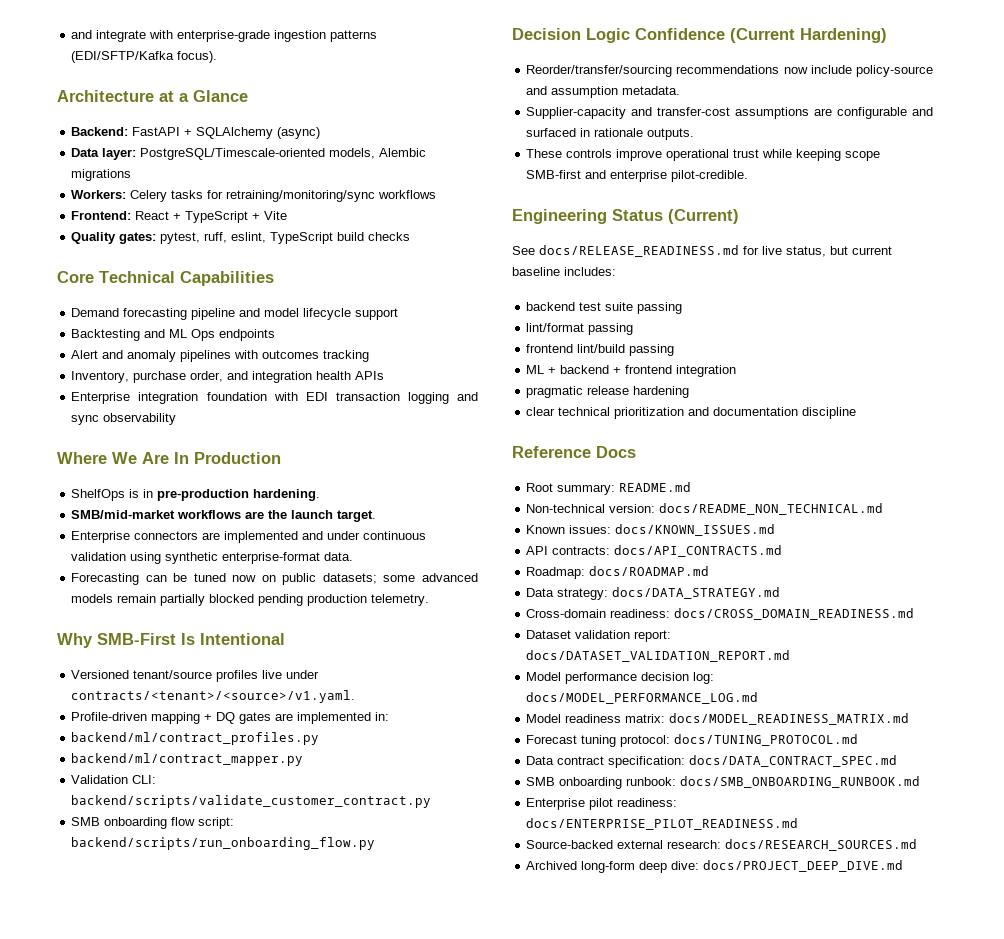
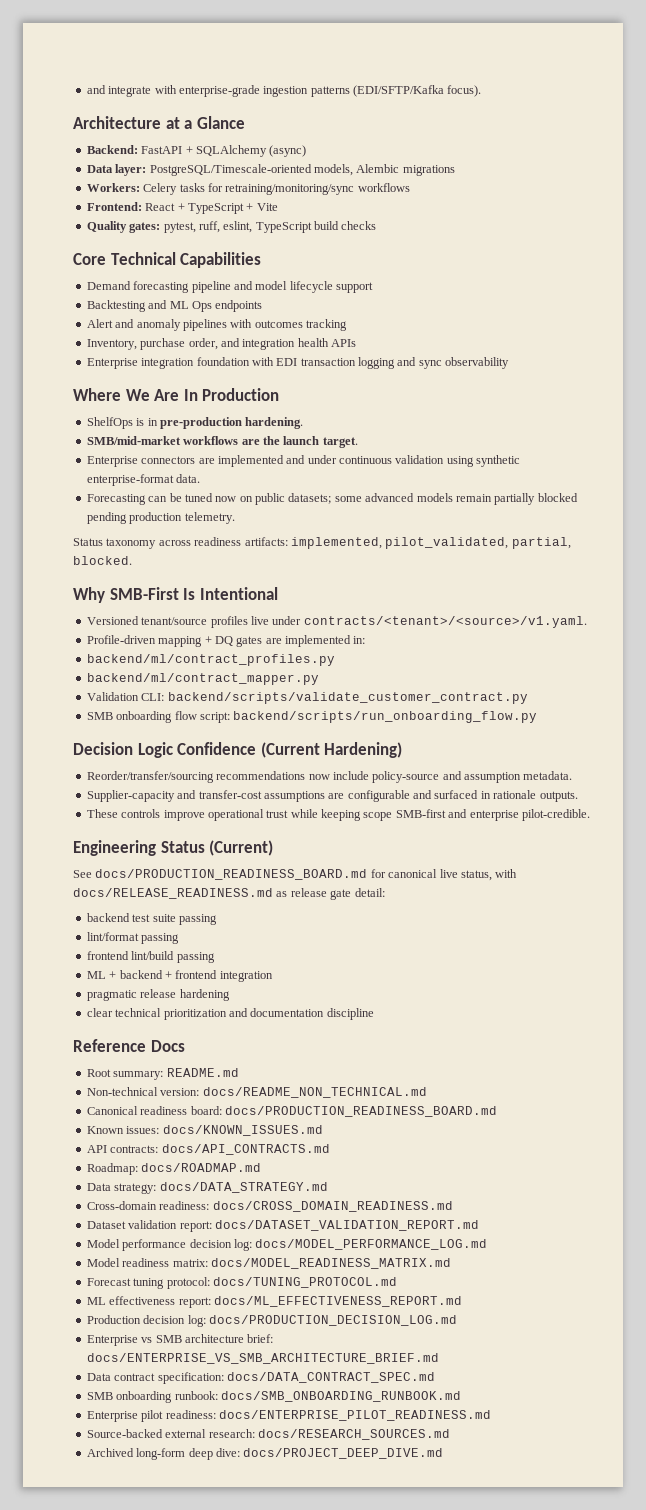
(430, 600) none -> [73,537,571,549] [73,556,132,565] // Status taxonomy across readiness artifacts: implemented, pilot_validated, partial, blocked.
[539,245,892,257] [512,267,616,276] docs/RELEASE_READINESS.md for live status, but current baseline includes: -> [95,869,518,881] [73,888,385,900] docs/PRODUCTION_READINESS_BOARD.md for canonical live status, with docs/RELEASE_READINESS.md as release gate detail:
(884, 509) none -> [86,1106,497,1117] // Canonical readiness board: docs/PRODUCTION_READINESS_BOARD.md
(859, 740) none -> [86,1296,462,1308] [86,1315,457,1327] [86,1334,274,1346] [86,1353,439,1364] // ML effectiveness report: docs/ML_EFFECTIVENESS_REPORT.md // Production decision log: docs/PRODUCTION_DECISION_LOG.md // Enterprise vs SMB architecture brief: docs/ENTERPRISE_VS_SMB_ARCHITECTURE_BRIEF.md

